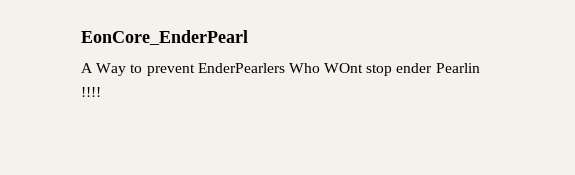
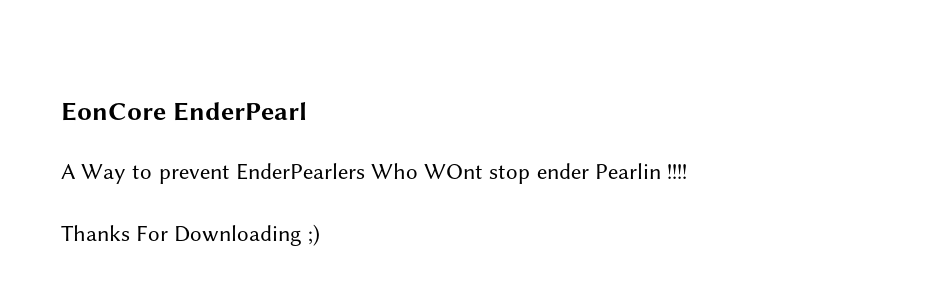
[81,30,248,45] EonCore_EnderPearl -> [61,102,308,121] EonCore EnderPearl
(101, 92) none -> [61,224,320,246] // Thanks For Downloading ;)

